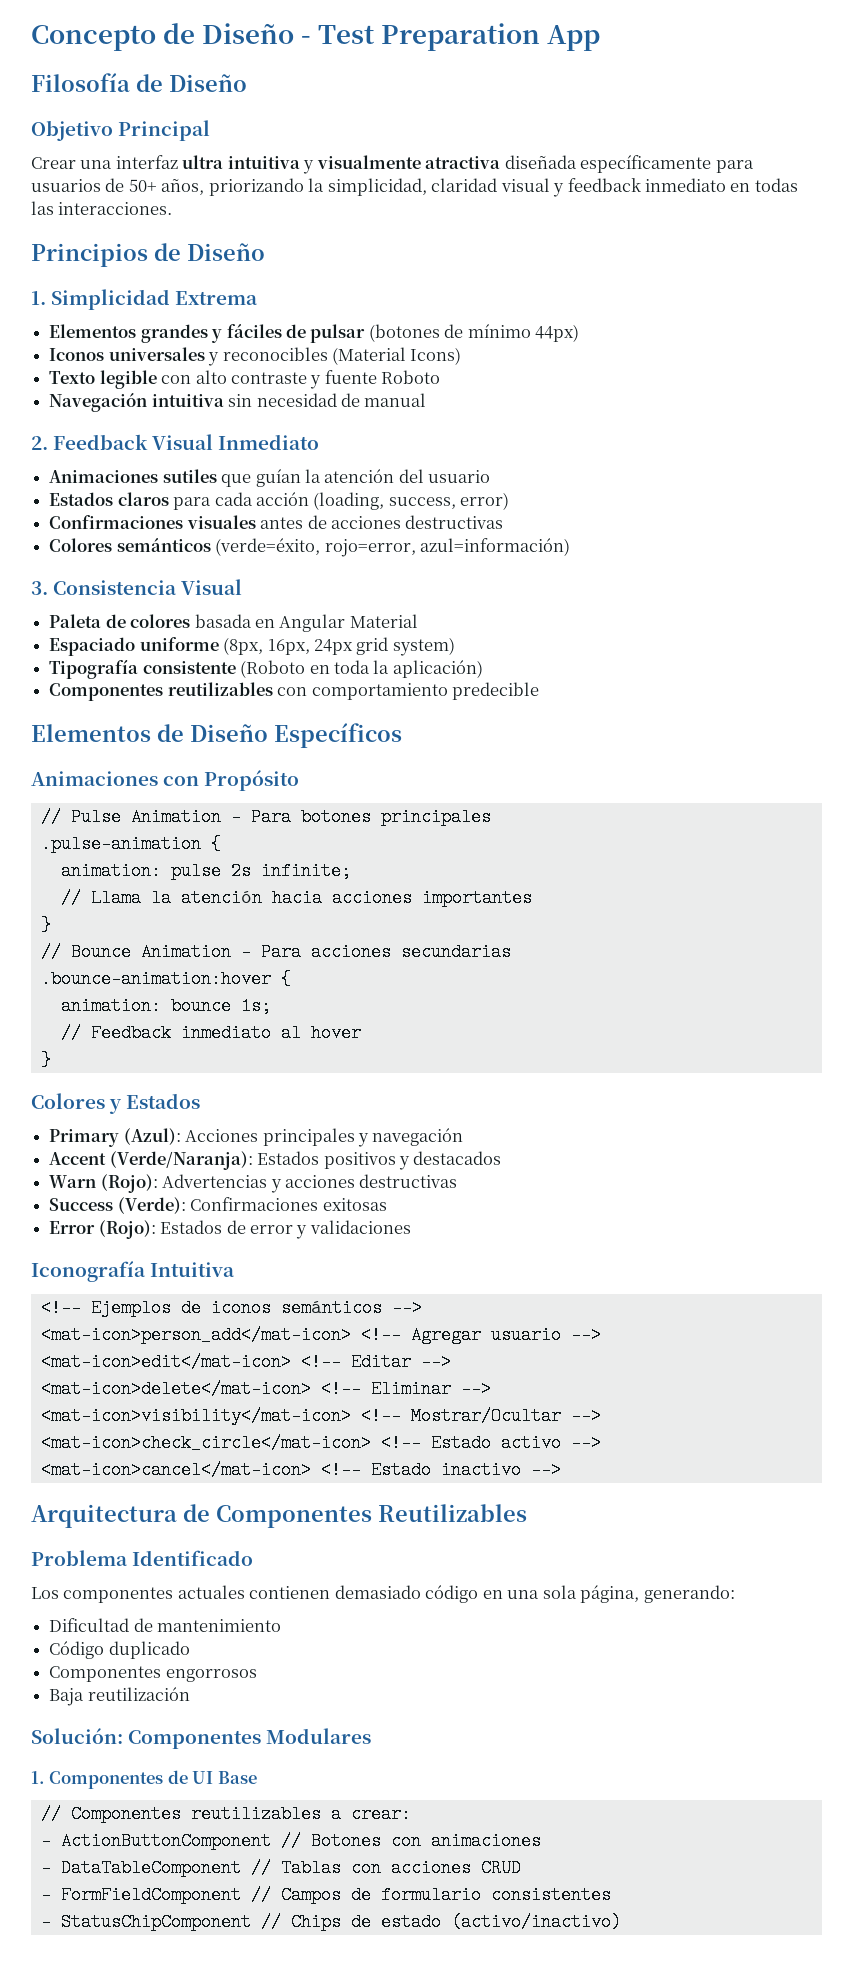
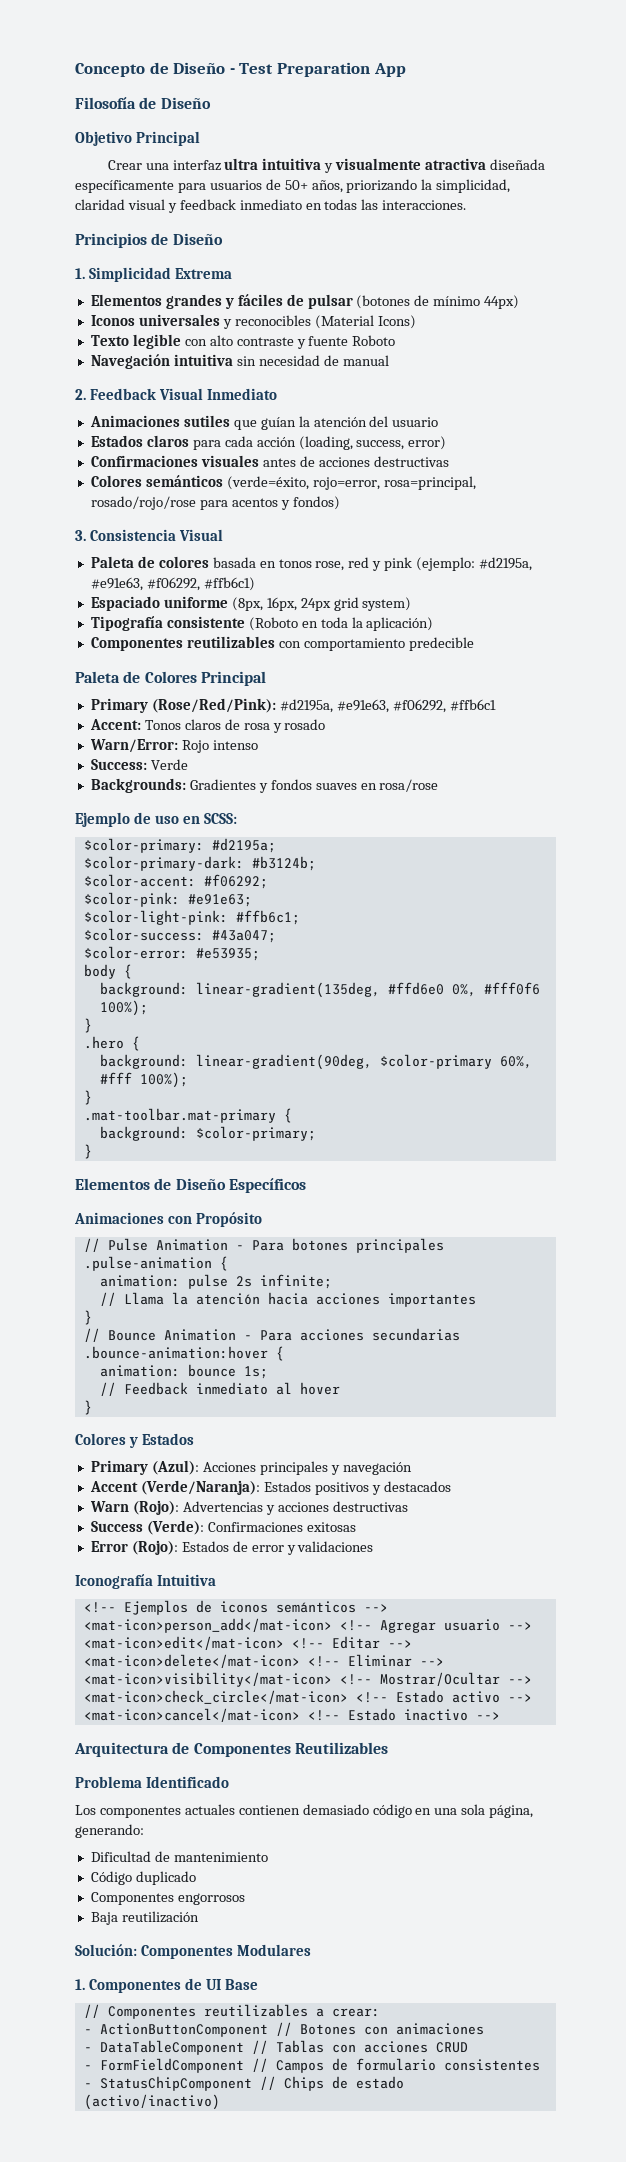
[419,538,570,556] azul=información) -> [383,476,476,490] [90,496,340,510] rosa=principal, rosado/rojo/rose para acentos y fondos)
[279,614,418,632] Angular Material -> [278,557,533,571] [90,577,255,591] tonos rose, red y pink (ejemplo: #d2195a, #e91e63, #f06292, #ffb6c1)
(539, 691) none -> [75,671,266,686] [90,698,496,713] [89,719,326,733] [89,739,258,753] [90,759,188,770] [90,778,439,793] [75,812,238,827] [83,838,276,853] [83,856,316,871] [83,874,268,889] [83,892,252,907] [83,910,300,925] [83,928,276,943] [83,946,260,961] [83,964,132,979] [99,982,540,998] [99,1000,148,1016] [83,1018,92,1033] [83,1036,140,1051] [99,1054,532,1070] [99,1072,188,1088] [83,1090,92,1105] [83,1108,292,1123] [99,1126,316,1141] [83,1144,92,1159] // Paleta de Colores Principal // Primary (Rose/Red/Pink): #d2195a, #e91e63, #f06292, #ffb6c1 // Accent: Tonos claros de rosa y rosado // Warn/Error: Rojo intenso // Success: Verde // Backgrounds: Gradientes y fondos suaves en rosa/rose // Ejemplo de uso en SCSS: // $color-primary: #d2195a; // $color-primary-dark: #b3124b; // $color-accent: #f06292; // $color-pink: #e91e63; // $color-light-pink: #ffb6c1; // $color-success: #43a047; // $color-error: #e53935; // body { // background: linear-gradient(135deg, #ffd6e0 0%, #fff0f6 100%); // } // .hero { // background: linear-gradient(90deg, $color-primary 60%, #fff 100%); // } // .mat-toolbar.mat-primary { // background: $color-primary; // }

